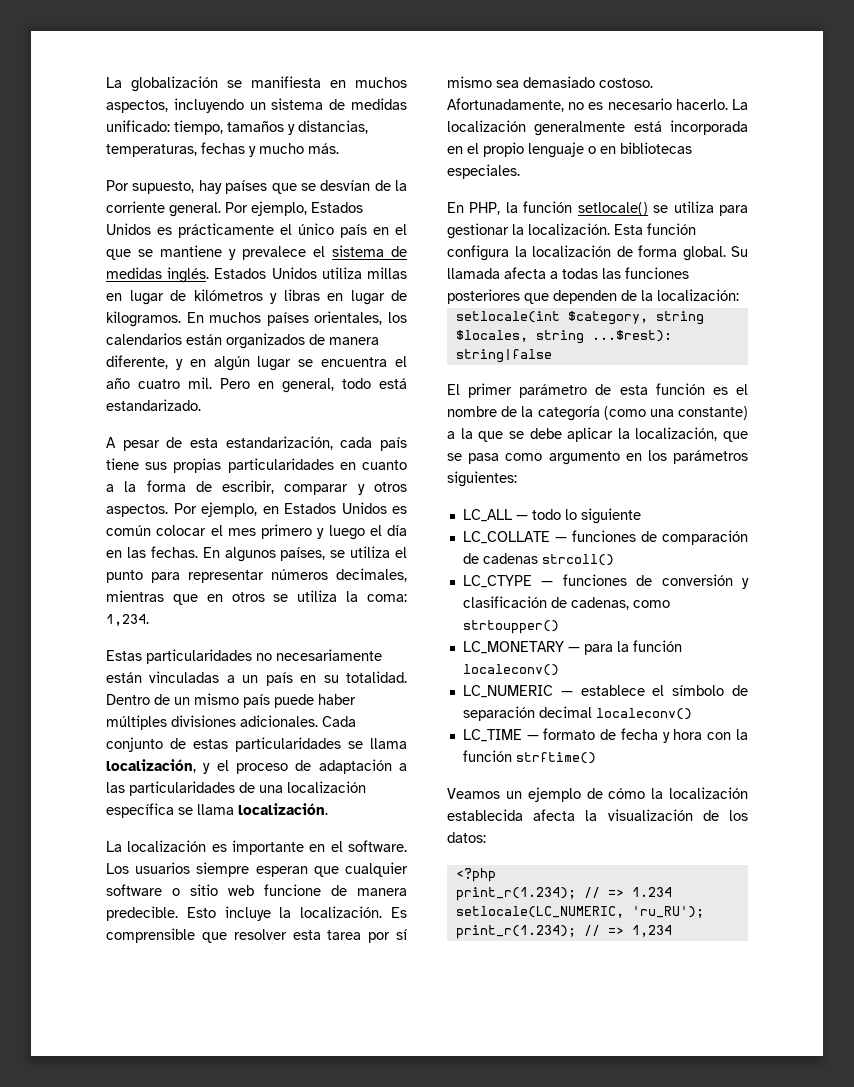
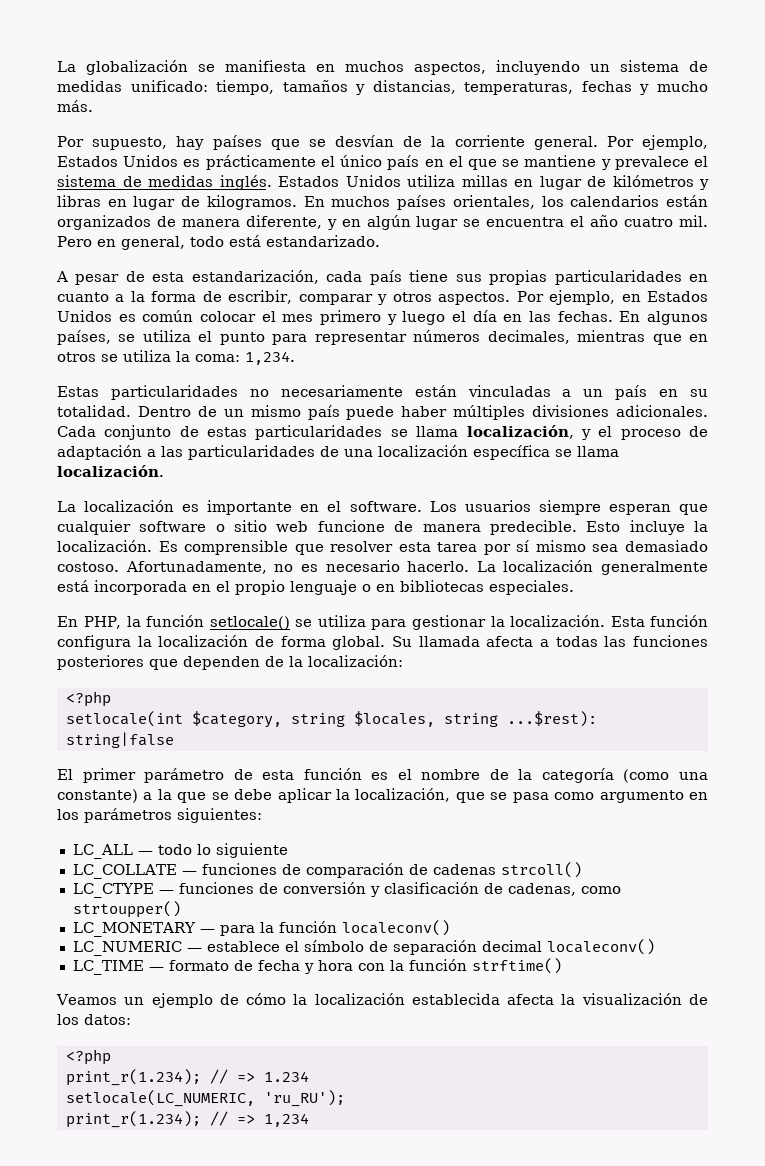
(739, 295) none -> [65,691,111,707] // <?php

